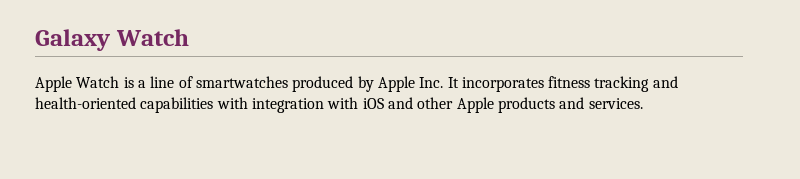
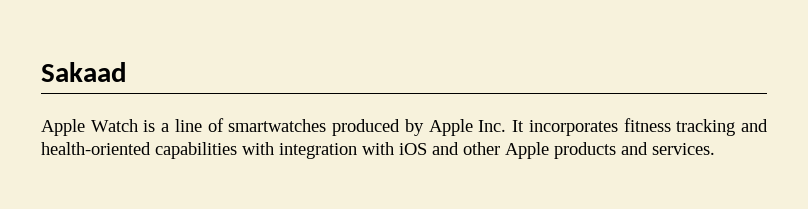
[35,29,189,51] Galaxy Watch -> [41,62,127,82] Sakaad

